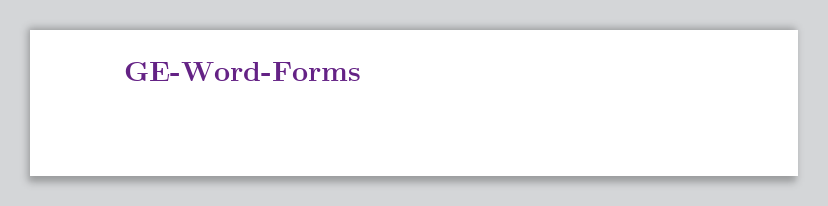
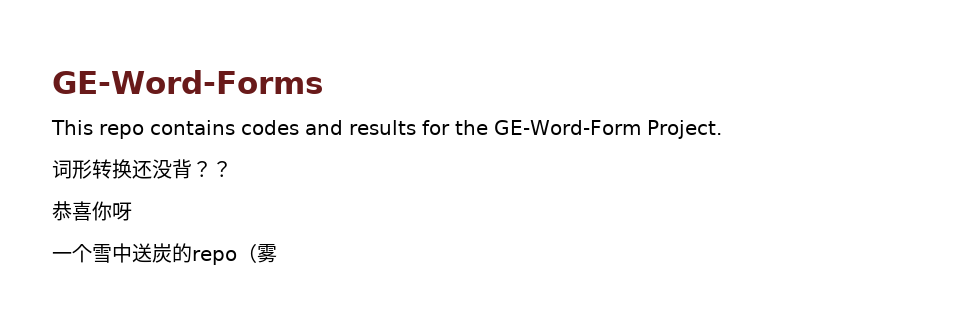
(361, 71) none -> [51,120,722,139] [52,159,232,179] [52,201,132,221] [52,243,277,265] // This repo contains codes and results for the GE-Word-Form Project. // 词形转换还没背？？ // 恭喜你呀 // 一个雪中送炭的repo（雾

